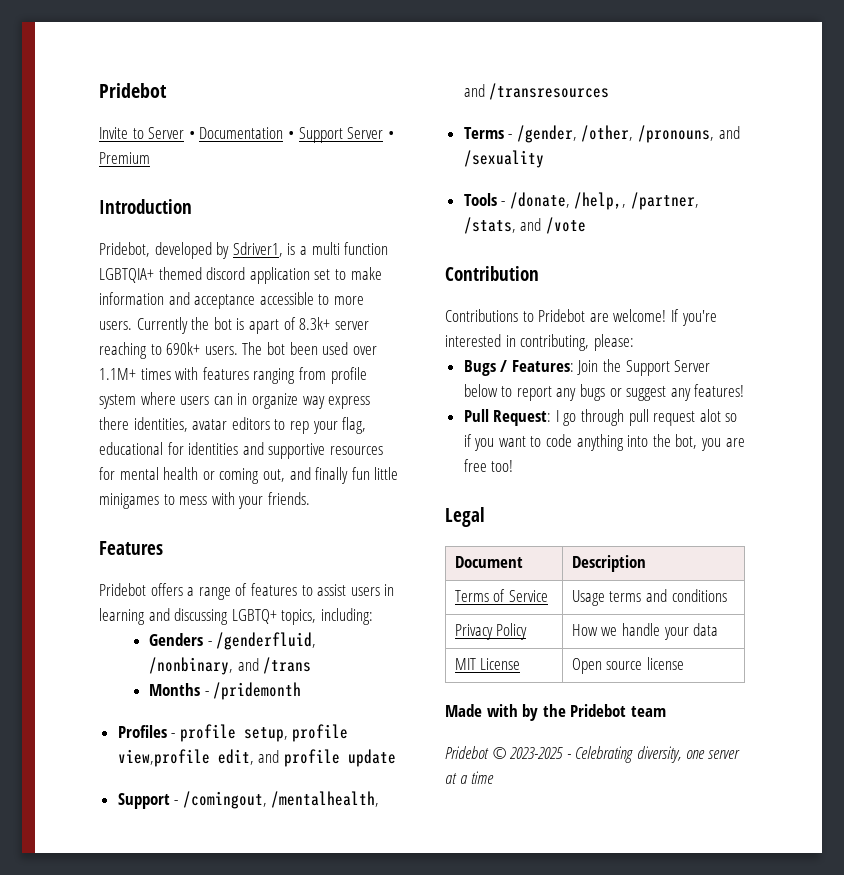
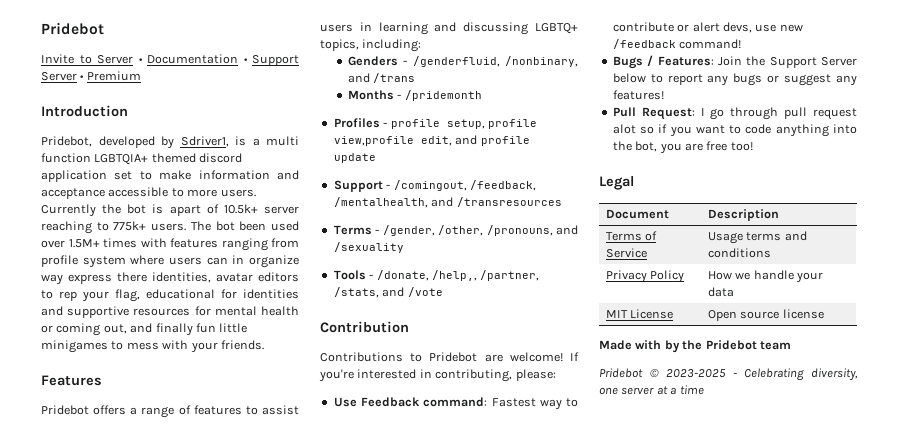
[299,317,331,330] 8.3k+ -> [223,204,258,214] 10.5k+
[166,342,201,355] 690k+ -> [113,221,147,231] 775k+
[99,368,136,380] 1.1M+ -> [68,239,100,248] 1.5M+
(267, 800) none -> [469,180,536,191] /feedback,
(634, 342) none -> [333,397,578,410] [612,22,803,33] [612,39,742,49] // Use Feedback command: Fastest way to contribute or alert devs, use new /feedback command!

